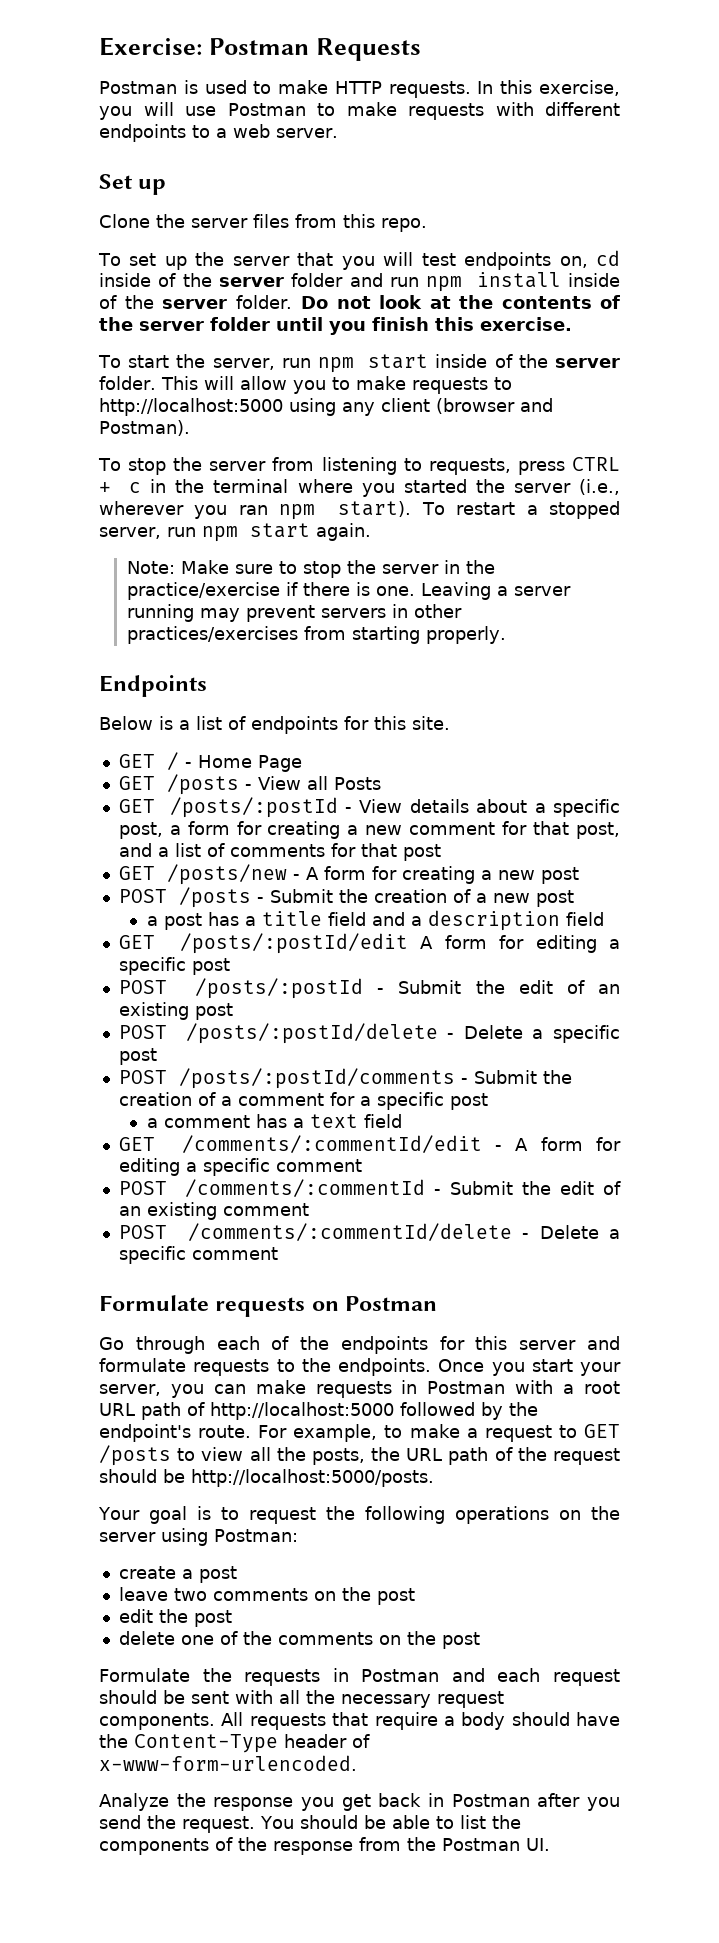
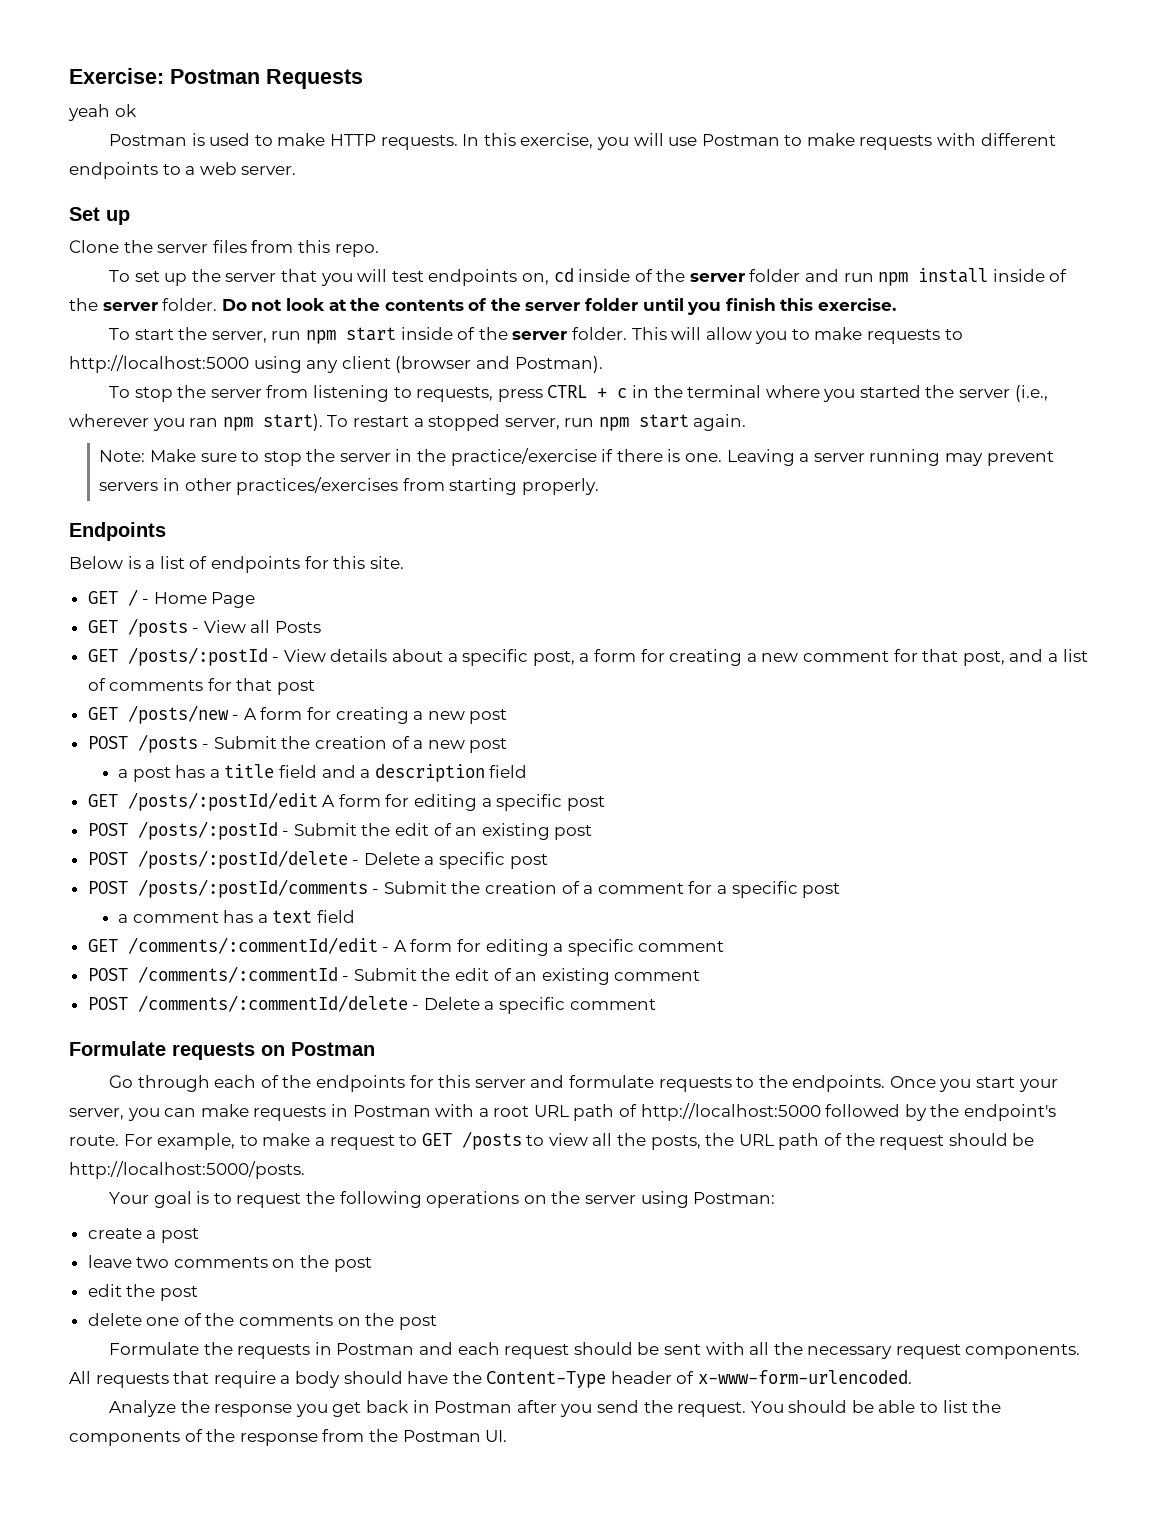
(421, 49) none -> [68,104,137,121] // yeah ok

